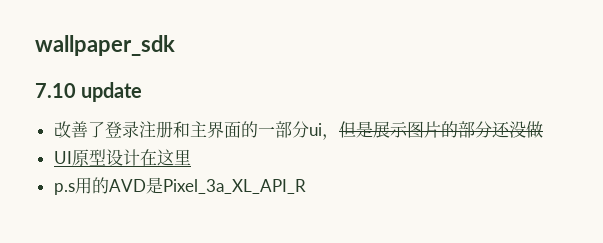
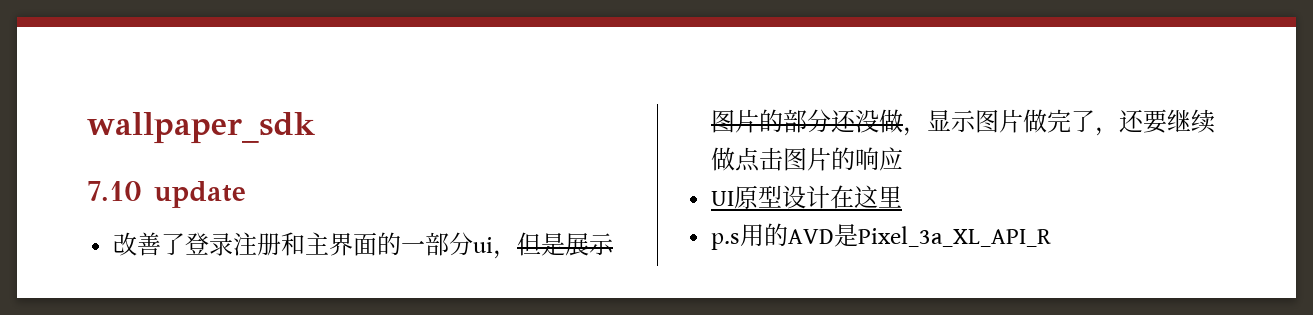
(543, 129) none -> [903,109,1216,136] [711,147,904,172] ，显示图片做完了，还要继续做点击图片的响应

